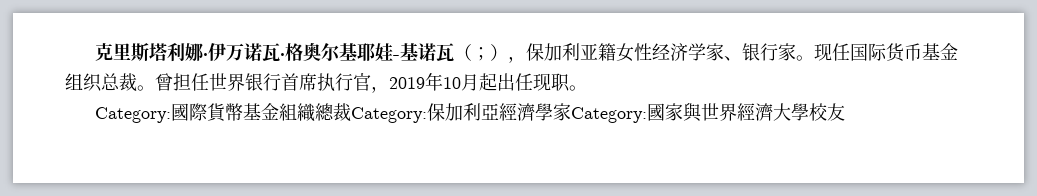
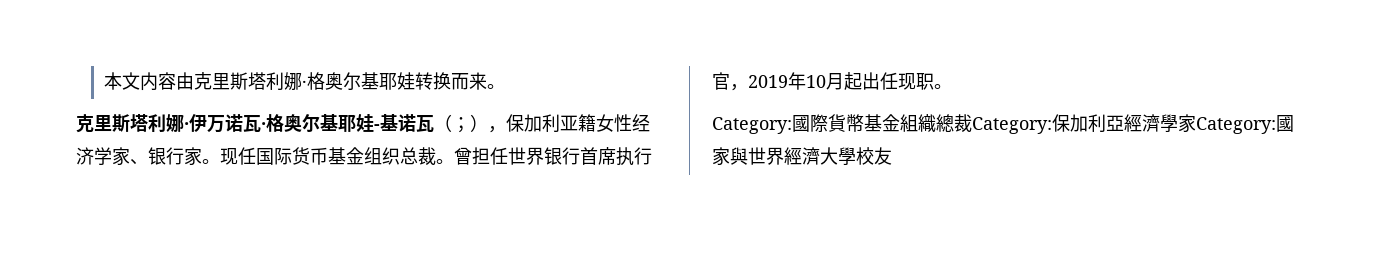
(95, 52) none -> [103,72,505,91] 本文内容由克里斯塔利娜·格奥尔基耶娃转换而来。 //

